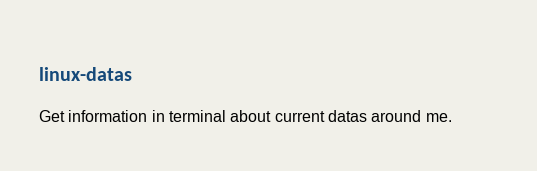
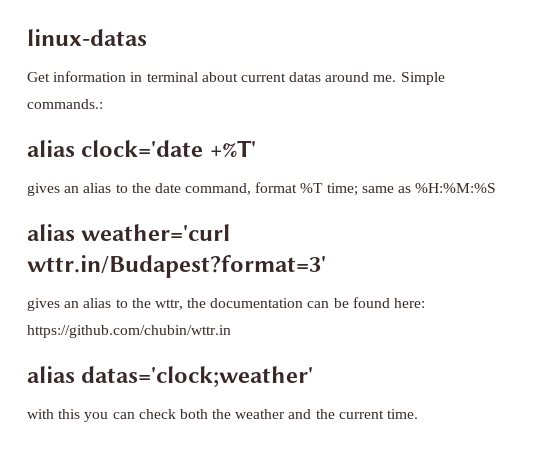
(452, 117) none -> [400,72,445,85] [27,99,103,109] [27,140,256,157] [27,182,497,196] [27,224,231,241] [27,255,326,278] [27,297,426,311] [27,325,231,338] [27,366,314,388] [27,409,419,422] Simple commands.: // alias clock='date +%T' // gives an alias to the date command, format %T time; same as %H:%M:%S // alias weather='curl wttr.in/Budapest?format=3' // gives an alias to the wttr, the documentation can be found here: https://github.com/chubin/wttr.in // alias datas='clock;weather' // with this you can check both the weather and the current time.

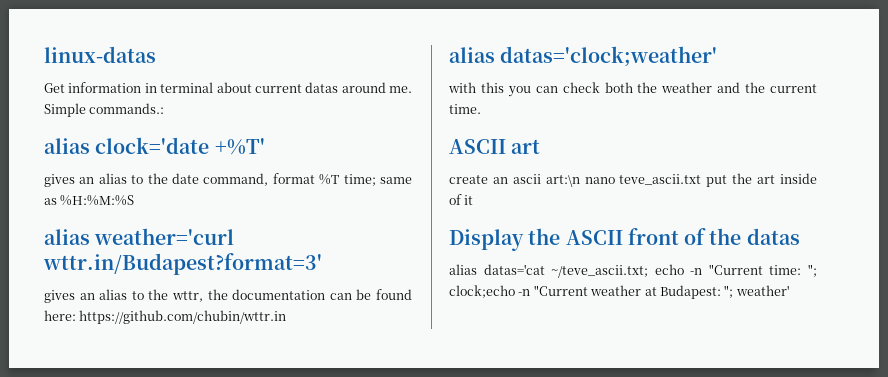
(419, 414) none -> [449,139,541,154] [449,173,817,187] [449,194,474,205] [449,228,800,251] [449,264,817,278] [449,285,789,299] // ASCII art // create an ascii art:\n nano teve_ascii.txt put the art inside of it // Display the ASCII front of the datas // alias datas='cat ~/teve_ascii.txt; echo -n "Current time: "; clock;echo -n "Current weather at Budapest: "; weather'

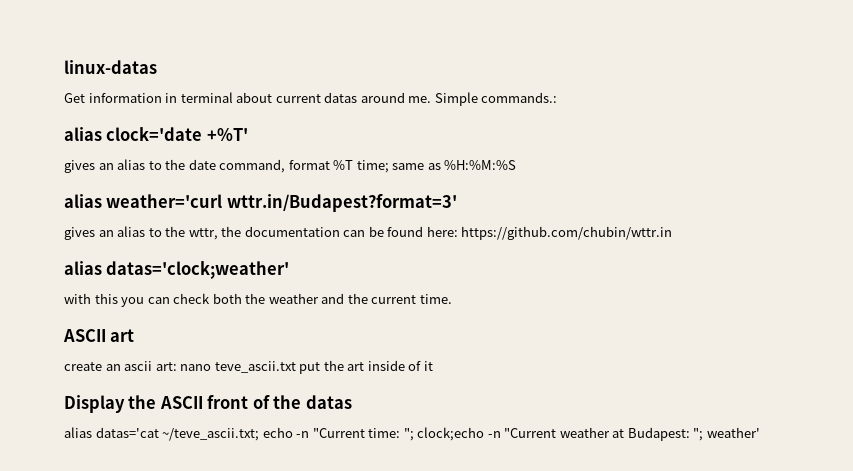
[545,175,580,187] art:\n -> [155,362,177,371] art:

